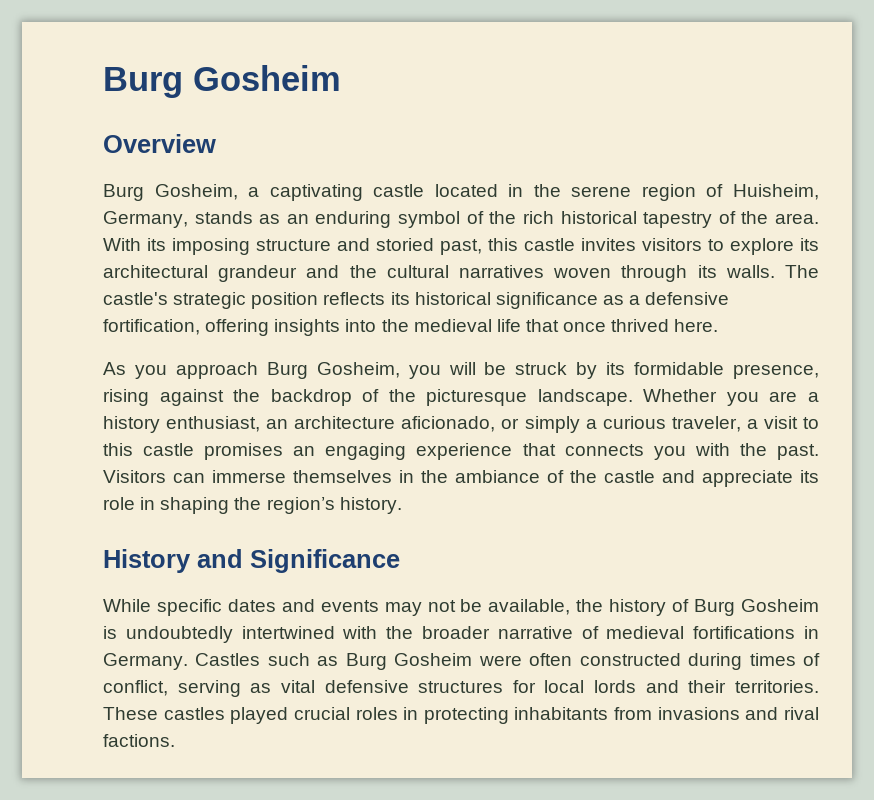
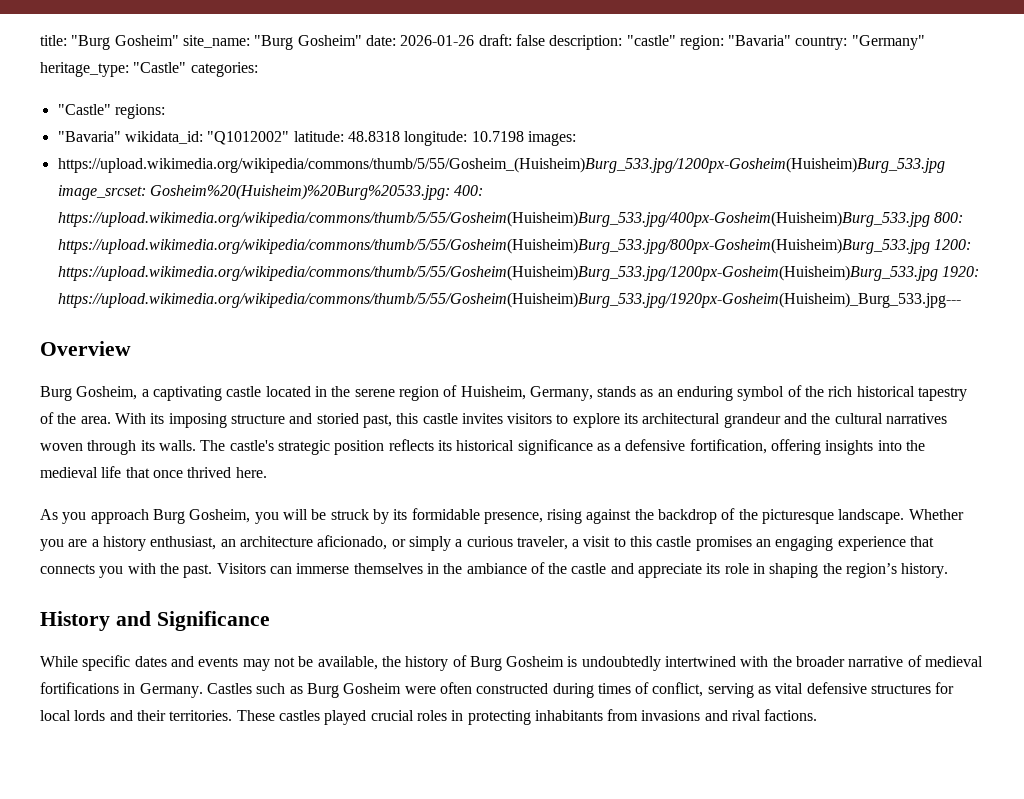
[103,65,341,98] Burg Gosheim -> [40,34,925,50] [40,62,258,77] [57,104,165,119] [57,131,576,146] [57,157,945,173] [57,184,484,200] [57,211,963,227] [57,238,971,254] [57,265,979,281] [57,292,961,308] title: "Burg Gosheim" site_name: "Burg Gosheim" date: 2026-01-26 draft: false description: "castle" region: "Bavaria" country: "Germany" heritage_type: "Castle" categories: // "Castle" regions: // "Bavaria" wikidata_id: "Q1012002" latitude: 48.8318 longitude: 10.7198 images: // https://upload.wikimedia.org/wikipedia/commons/thumb/5/55/Gosheim_(Huisheim)Burg_533.jpg/1200px-Gosheim(Huisheim)Burg_533.jpg image_srcset: Gosheim%20(Huisheim)%20Burg%20533.jpg: 400: https://upload.wikimedia.org/wikipedia/commons/thumb/5/55/Gosheim(Huisheim)Burg_533.jpg/400px-Gosheim(Huisheim)Burg_533.jpg 800: https://upload.wikimedia.org/wikipedia/commons/thumb/5/55/Gosheim(Huisheim)Burg_533.jpg/800px-Gosheim(Huisheim)Burg_533.jpg 1200: https://upload.wikimedia.org/wikipedia/commons/thumb/5/55/Gosheim(Huisheim)Burg_533.jpg/1200px-Gosheim(Huisheim)Burg_533.jpg 1920: https://upload.wikimedia.org/wikipedia/commons/thumb/5/55/Gosheim(Huisheim)Burg_533.jpg/1920px-Gosheim(Huisheim)_Burg_533.jpg---

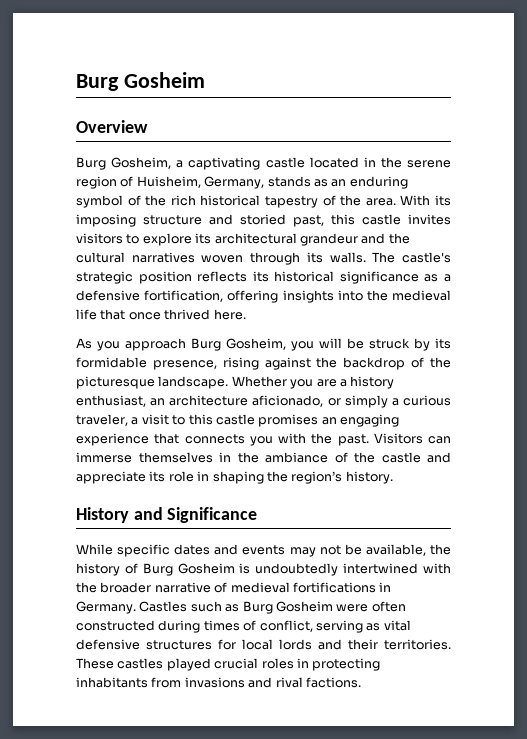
[40,34,925,50] [40,62,258,77] [57,104,165,119] [57,131,576,146] [57,157,945,173] [57,184,484,200] [57,211,963,227] [57,238,971,254] [57,265,979,281] [57,292,961,308] title: "Burg Gosheim" site_name: "Burg Gosheim" date: 2026-01-26 draft: false description: "castle" region: "Bavaria" country: "Germany" heritage_type: "Castle" categories: // "Castle" regions: // "Bavaria" wikidata_id: "Q1012002" latitude: 48.8318 longitude: 10.7198 images: // https://upload.wikimedia.org/wikipedia/commons/thumb/5/55/Gosheim_(Huisheim)Burg_533.jpg/1200px-Gosheim(Huisheim)Burg_533.jpg image_srcset: Gosheim%20(Huisheim)%20Burg%20533.jpg: 400: https://upload.wikimedia.org/wikipedia/commons/thumb/5/55/Gosheim(Huisheim)Burg_533.jpg/400px-Gosheim(Huisheim)Burg_533.jpg 800: https://upload.wikimedia.org/wikipedia/commons/thumb/5/55/Gosheim(Huisheim)Burg_533.jpg/800px-Gosheim(Huisheim)Burg_533.jpg 1200: https://upload.wikimedia.org/wikipedia/commons/thumb/5/55/Gosheim(Huisheim)Burg_533.jpg/1200px-Gosheim(Huisheim)Burg_533.jpg 1920: https://upload.wikimedia.org/wikipedia/commons/thumb/5/55/Gosheim(Huisheim)Burg_533.jpg/1920px-Gosheim(Huisheim)_Burg_533.jpg--- -> [76,72,205,91] Burg Gosheim

